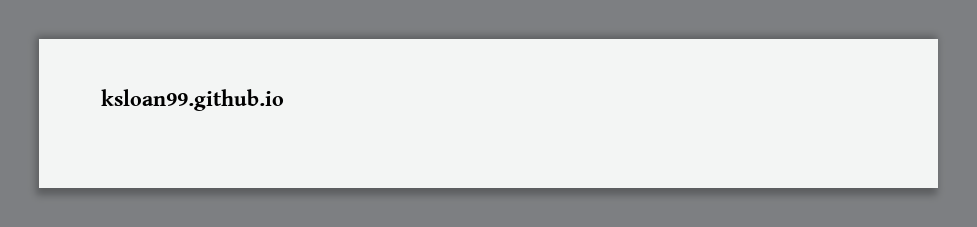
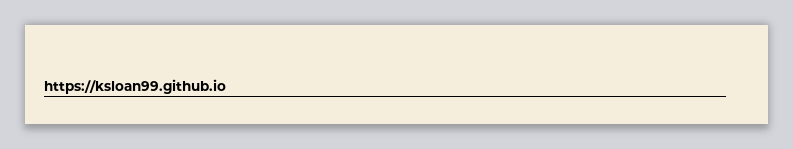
[101,89,284,111] ksloan99.github.io -> [44,79,226,94] https://ksloan99.github.io

